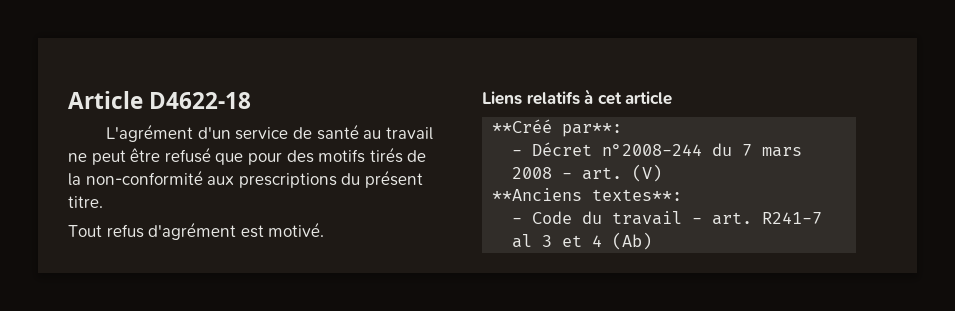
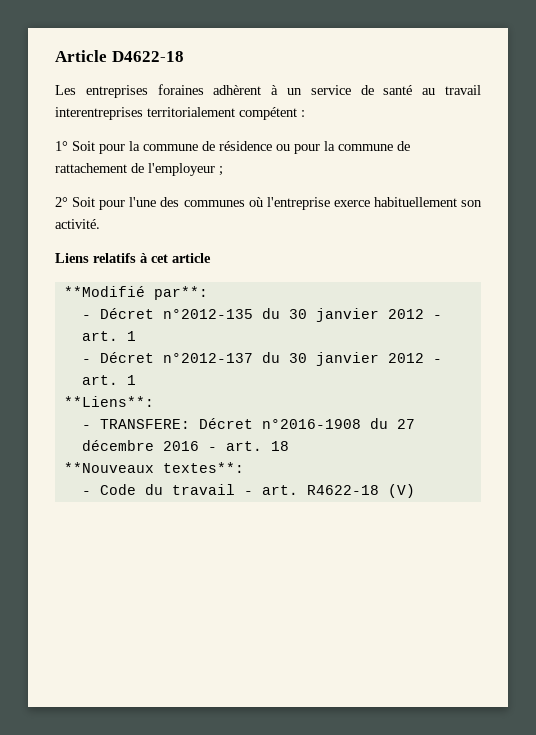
[106,124,231,142] L'agrément d'un -> [55,84,302,98] Les entreprises foraines adhèrent à un
[68,147,427,165] [68,170,423,188] [68,196,103,208] [68,222,325,240] ne peut être refusé que pour des motifs tirés de la non-conformité aux prescriptions du présent titre. // Tout refus d'agrément est motivé. -> [55,107,305,120] [55,141,410,154] [55,163,223,176] [55,197,483,210] [55,219,100,229] interentreprises territorialement compétent : // 1° Soit pour la commune de résidence ou pour la commune de rattachement de l'employeur ; // 2° Soit pour l'une des communes où l'entreprise exerce habituellement son activité.
[492,119,553,133] **Créé -> [63,286,145,297] **Modifié
[602,143,803,157] [512,164,663,182] [492,188,583,201] n°2008-244 du 7 mars 2008 - art. (V) // **Anciens -> [162,308,442,322] [81,331,136,341] [81,352,442,366] [81,375,136,385] [63,396,154,407] [81,418,415,429] [81,440,289,451] [63,462,154,473] n°2012-135 du 30 janvier 2012 - art. 1 // - Décret n°2012-137 du 30 janvier 2012 - art. 1 // **Liens**: // - TRANSFERE: Décret n°2016-1908 du 27 décembre 2016 - art. 18 // **Nouveaux
[762,212,823,224] [512,232,653,250] R241-7 al 3 et 4 (Ab) -> [306,484,415,498] R4622-18 (V)

